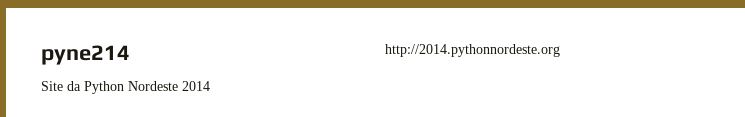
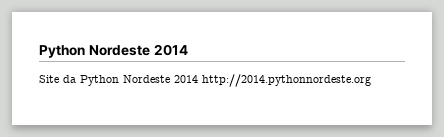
[41,45,130,65] pyne214 -> [39,44,188,58] Python Nordeste 2014

